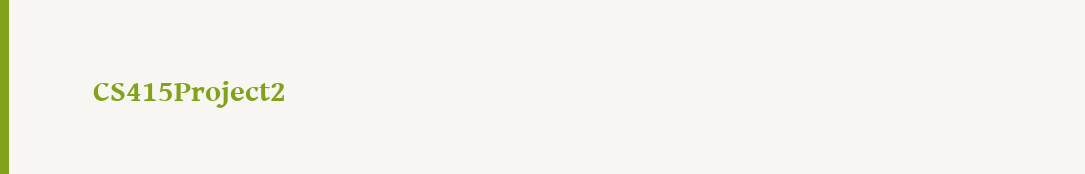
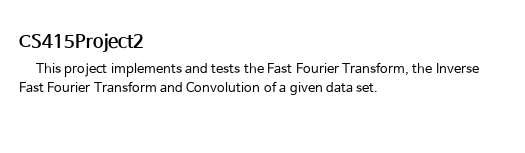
(286, 94) none -> [35,62,479,77] [19,81,379,96] // This project implements and tests the Fast Fourier Transform, the Inverse Fast Fourier Transform and Convolution of a given data set.

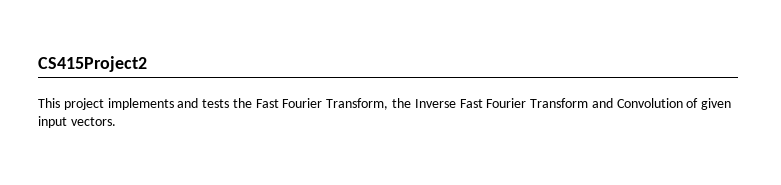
[279,82,379,96] a given data set. -> [701,98,732,110] [38,116,116,128] given input vectors.

